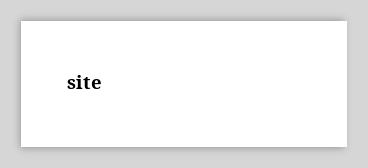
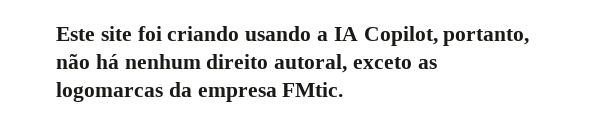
[67,75,102,89] site -> [56,26,530,46] [56,54,437,73] [56,82,344,102] Este site foi criando usando a IA Copilot, portanto, não há nenhum direito autoral, exceto as logomarcas da empresa FMtic.

